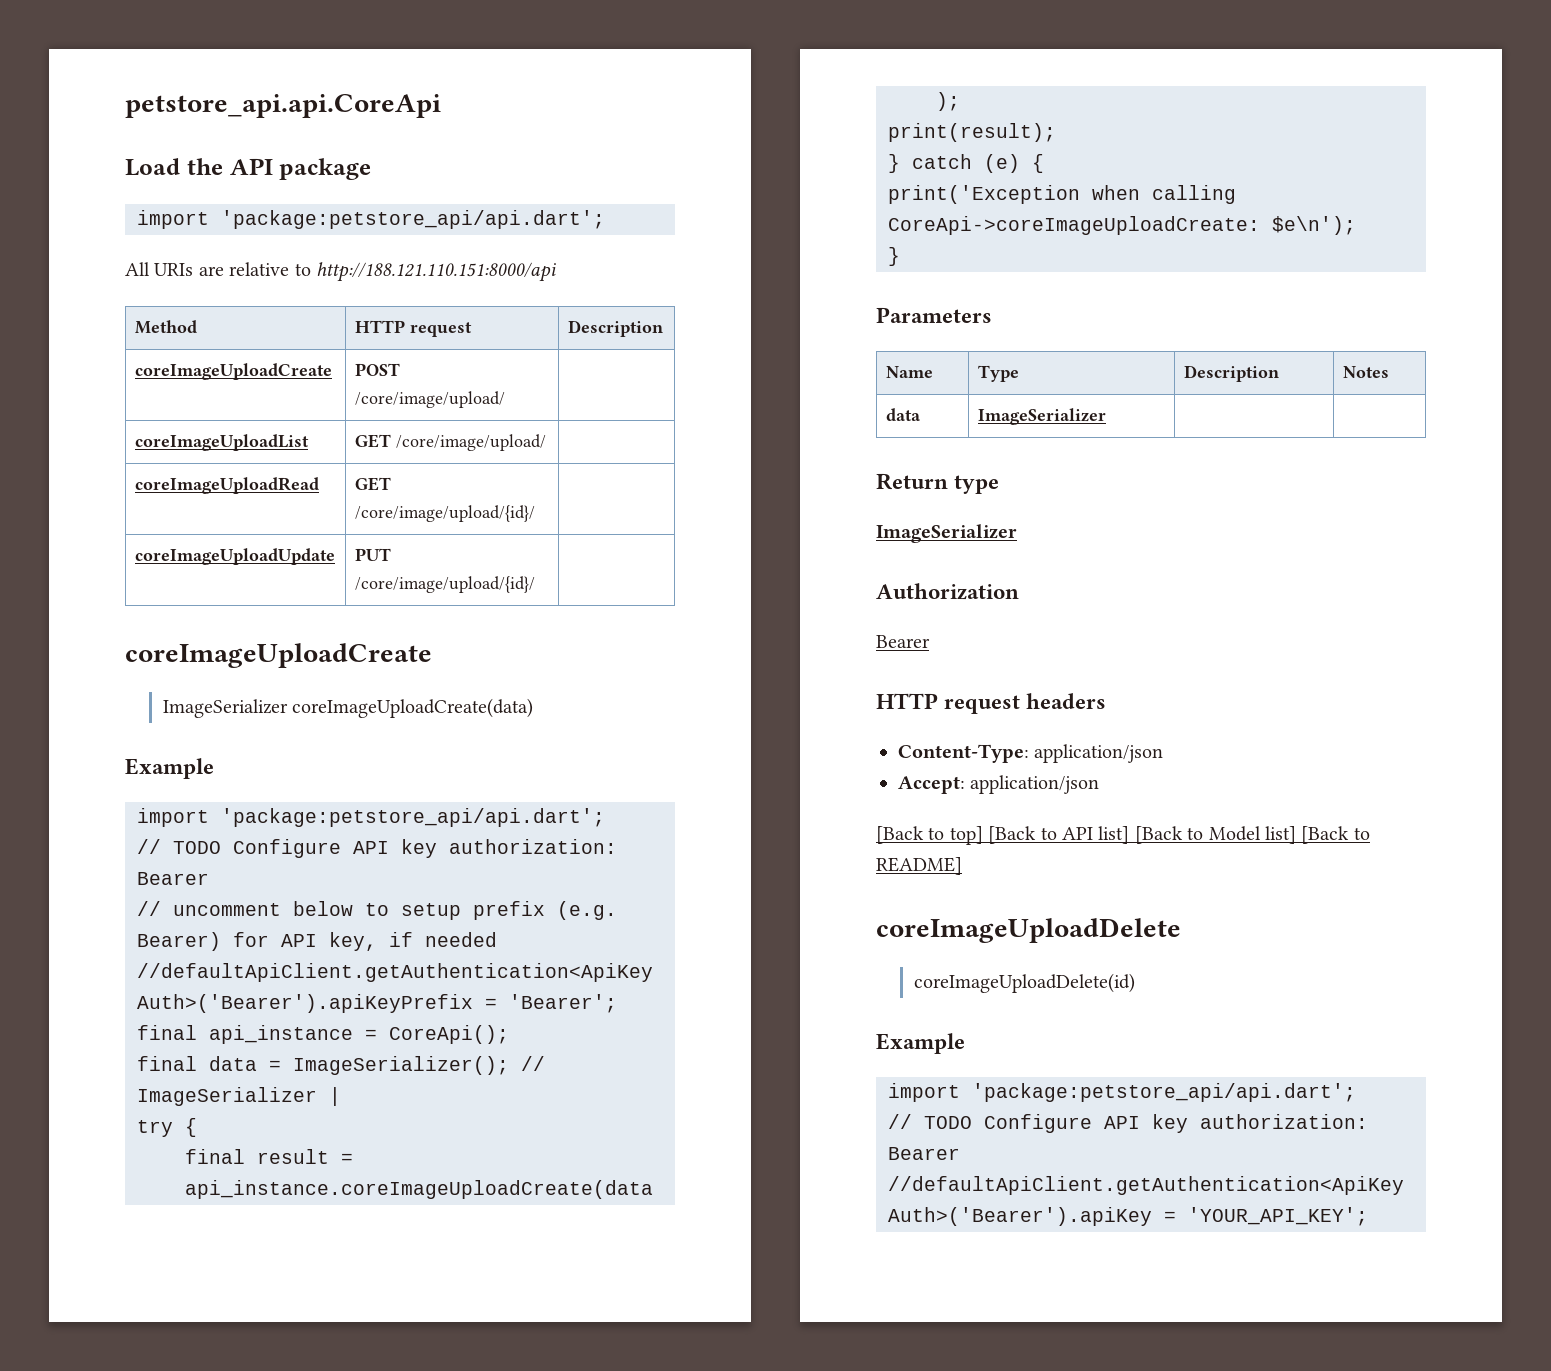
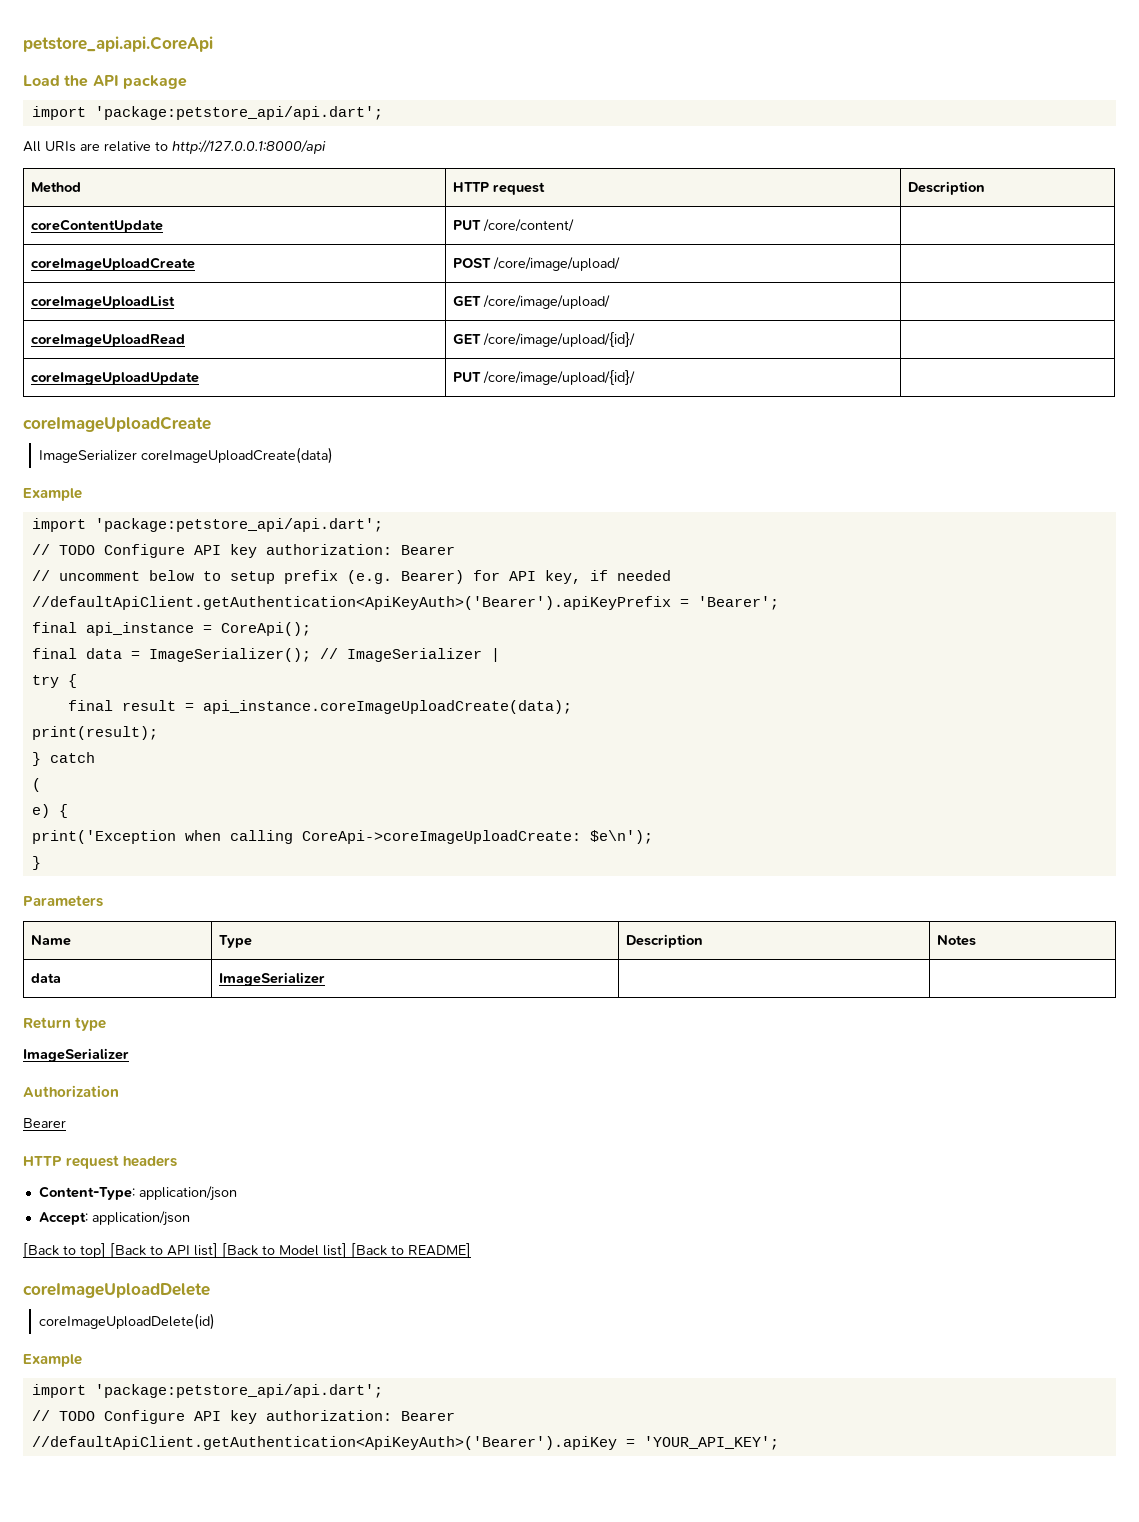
[316,262,556,282] http://188.121.110.151:8000/api -> [172,140,326,154] http://127.0.0.1:8000/api
(663, 328) none -> [31,219,164,233] [453,219,575,232] // coreContentUpdate | PUT /core/content/ |
[984,154,1020,173] (e) -> [31,778,41,792] [31,804,50,818] // ( // e)

